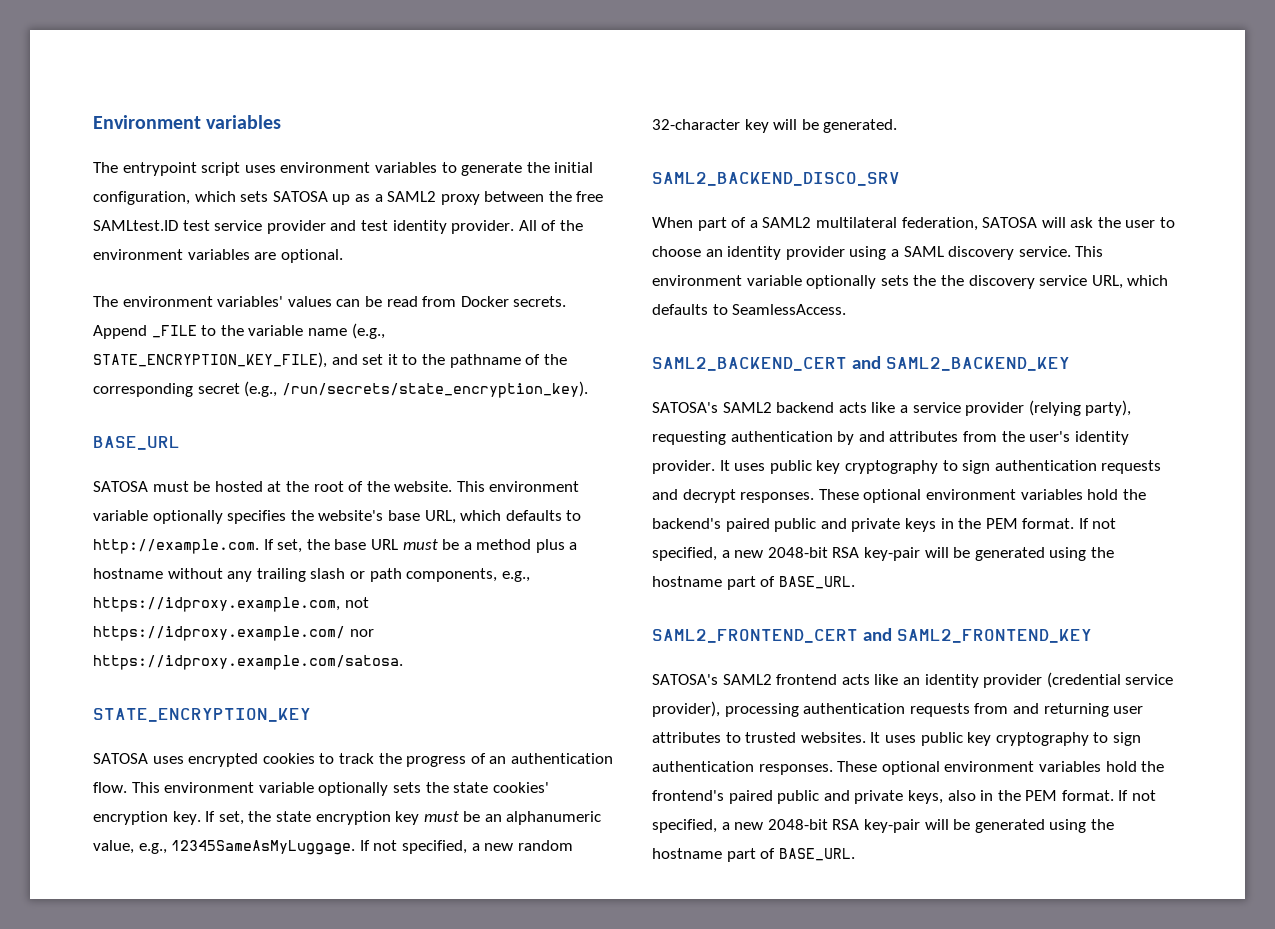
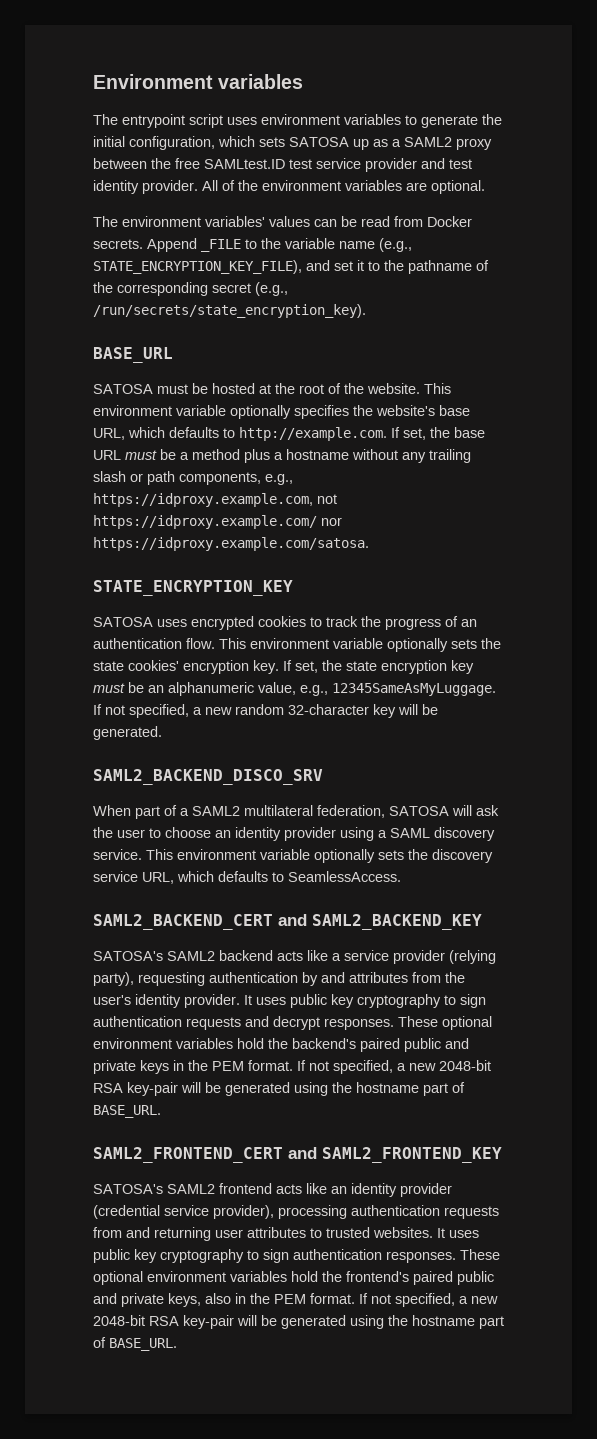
[940,275,964,286] the -> (428, 854) none

